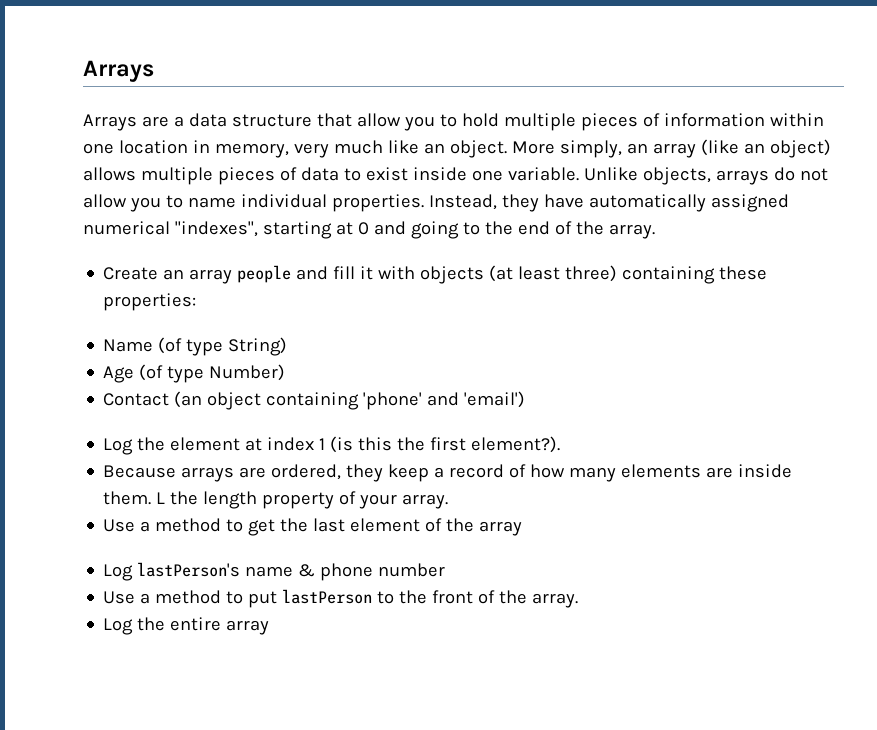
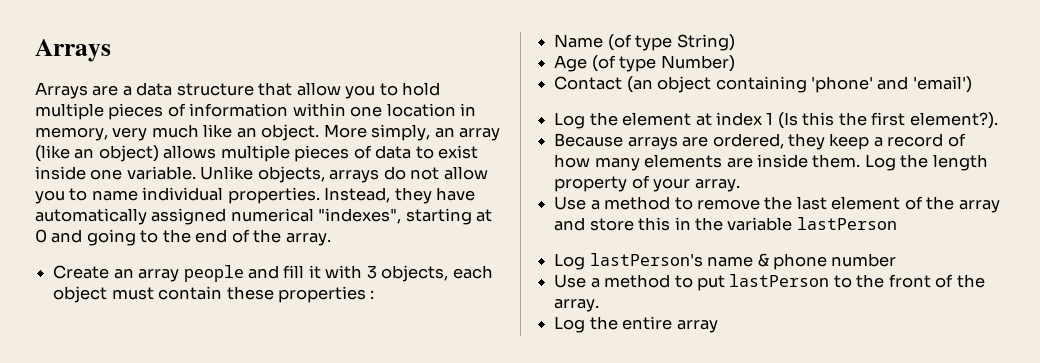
[420,265,768,284] [103,293,197,311] objects (at least three) containing these properties: -> [366,265,493,282] [53,286,375,303] 3 objects, each object must contain these properties :
[330,436,354,453] (is -> [777,112,798,129] (Is
[156,492,166,504] L -> [864,154,896,171] Log
[248,519,276,536] get -> [696,199,760,210] remove
(523, 528) none -> [554,217,897,231] and store this in the variable lastPerson

